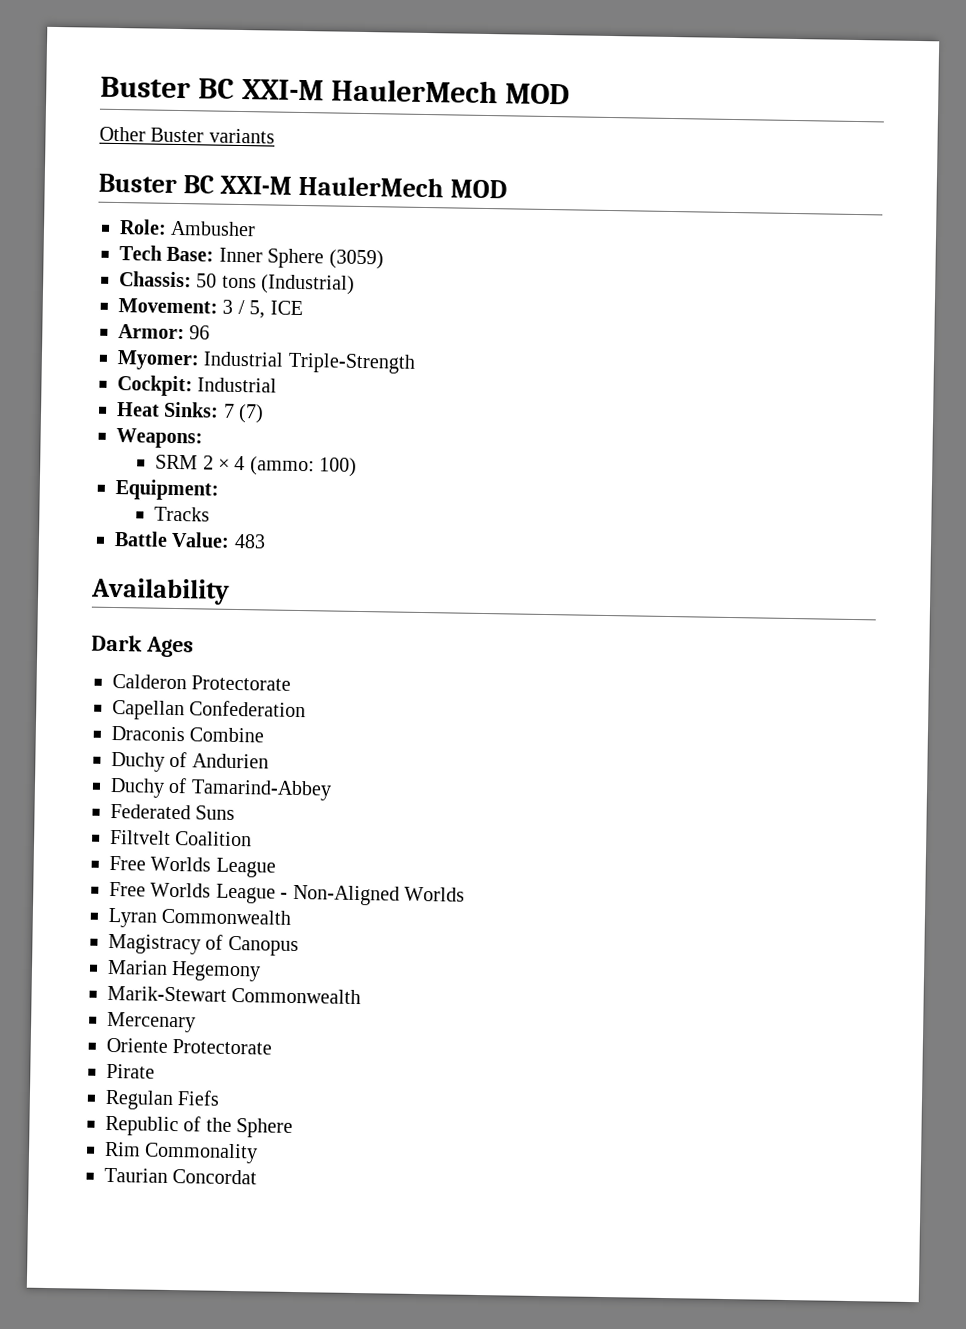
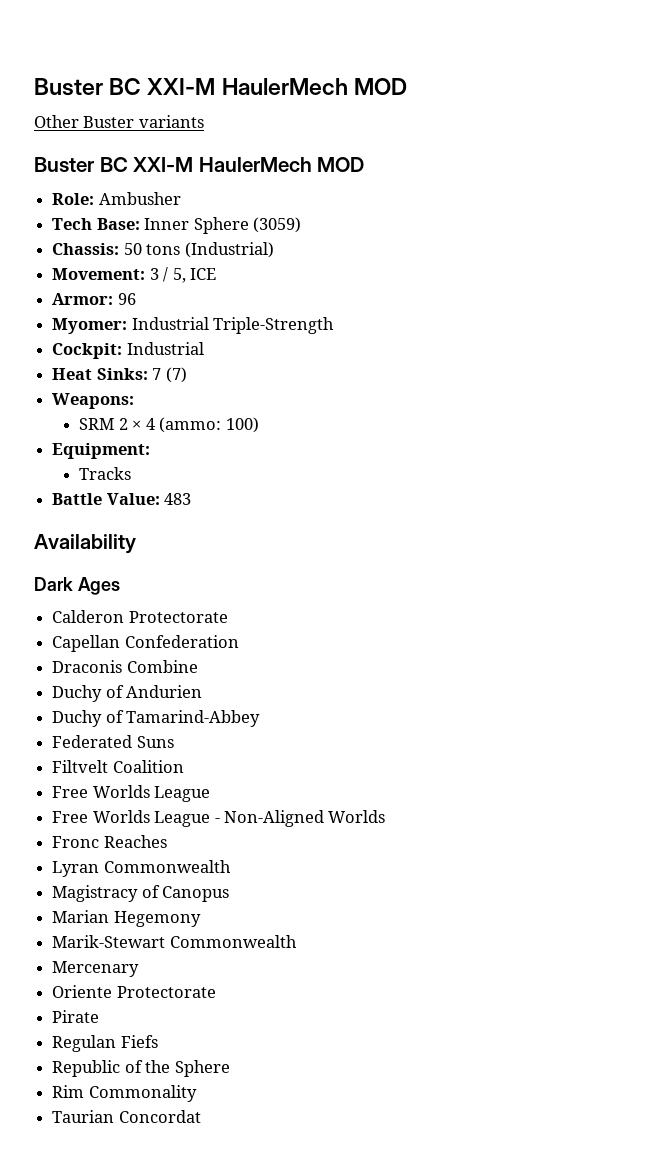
(465, 894) none -> [52,835,167,848] // Fronc Reaches

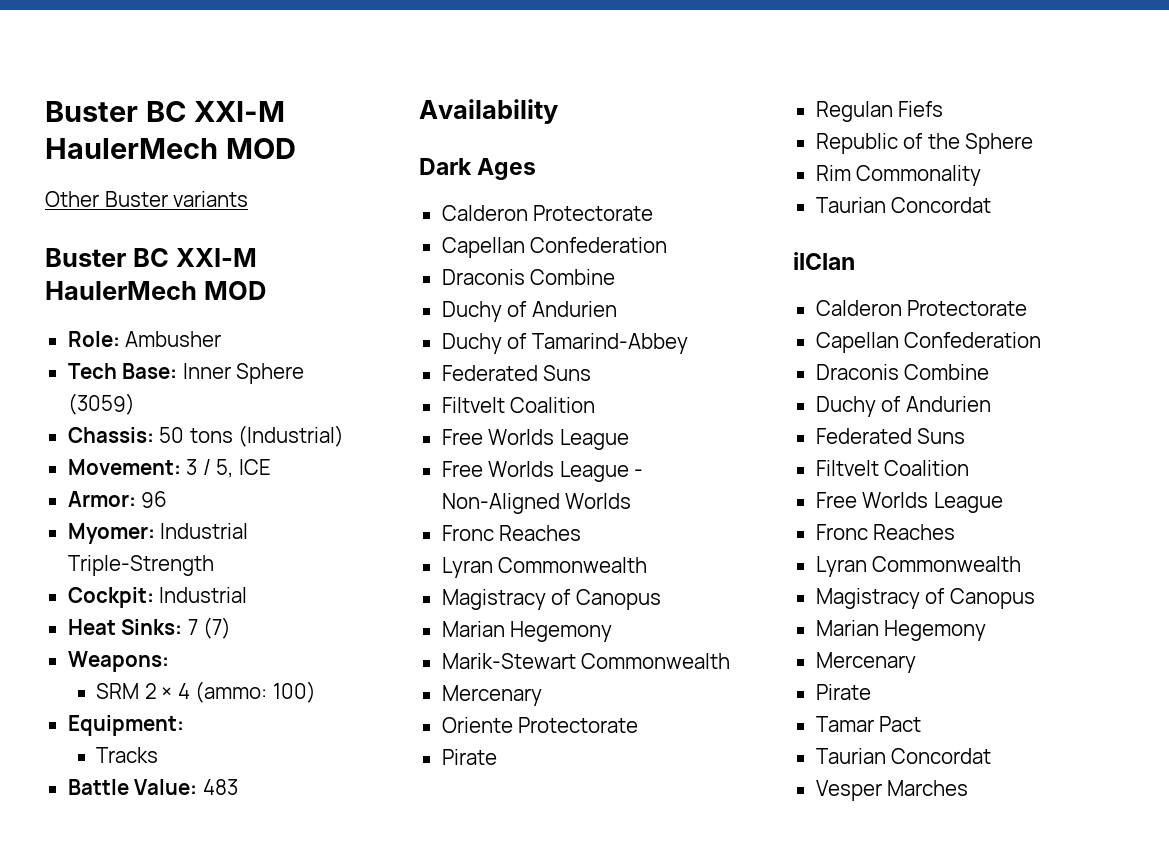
(201, 1116) none -> [793,252,855,270] [815,300,1028,316] [815,332,1042,353] [815,364,990,380] [815,396,991,417] [815,428,966,444] [815,460,970,476] [815,492,1003,513] [815,524,956,540] [815,556,1022,577] [815,588,1035,609] [815,620,987,641] [815,652,916,673] [815,684,871,700] [815,716,922,732] [815,748,992,764] [815,780,969,801] // ilClan // Calderon Protectorate // Capellan Confederation // Draconis Combine // Duchy of Andurien // Federated Suns // Filtvelt Coalition // Free Worlds League // Fronc Reaches // Lyran Commonwealth // Magistracy of Canopus // Marian Hegemony // Mercenary // Pirate // Tamar Pact // Taurian Concordat // Vesper Marches

